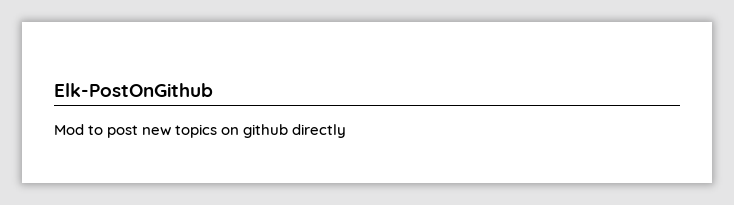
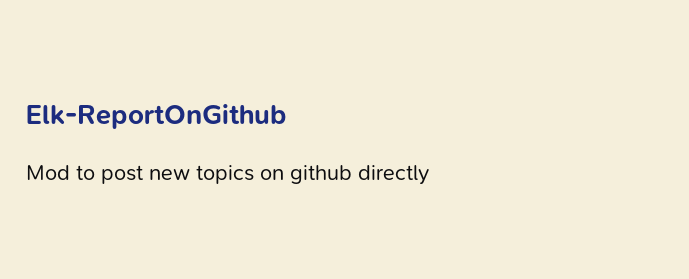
[54,83,213,97] Elk-PostOnGithub -> [26,104,286,129] Elk-ReportOnGithub

